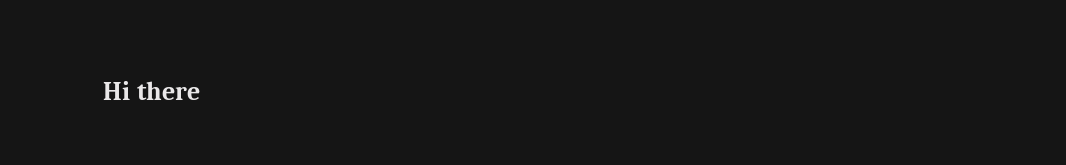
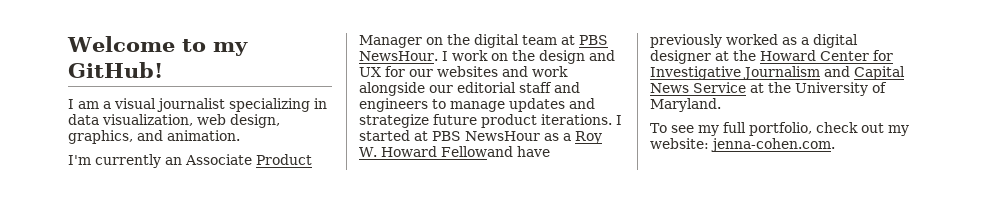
[103,81,200,100] Hi there -> [67,36,248,56] [68,62,163,78] [68,98,327,112] [68,114,280,128] [68,130,240,144] [68,154,312,168] [359,34,608,48] [359,50,615,64] [359,66,568,77] [359,82,580,96] [359,98,595,112] [359,114,622,128] [359,130,602,144] [359,146,550,157] [650,34,858,48] [650,50,893,64] [650,66,905,80] [650,82,887,96] [650,98,721,112] [650,122,909,136] [650,138,835,152] Welcome to my GitHub! // I am a visual journalist specializing in data visualization, web design, graphics, and animation. // I'm currently an Associate Product Manager on the digital team at PBS NewsHour. I work on the design and UX for our websites and work alongside our editorial staff and engineers to manage updates and strategize future product iterations. I started at PBS NewsHour as a Roy W. Howard Fellowand have previously worked as a digital designer at the Howard Center for Investigative Journalism and Capital News Service at the University of Maryland. // To see my full portfolio, check out my website: jenna-cohen.com.

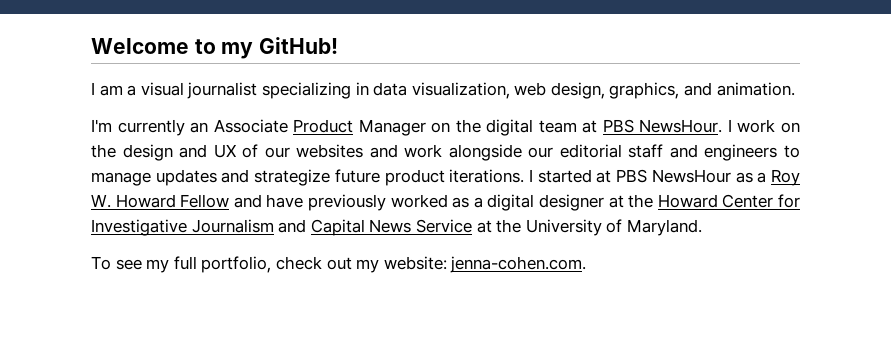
[385,66,405,77] for -> [242,144,259,158] of
[440,146,513,157] Fellowand -> [180,194,262,208] Fellow and

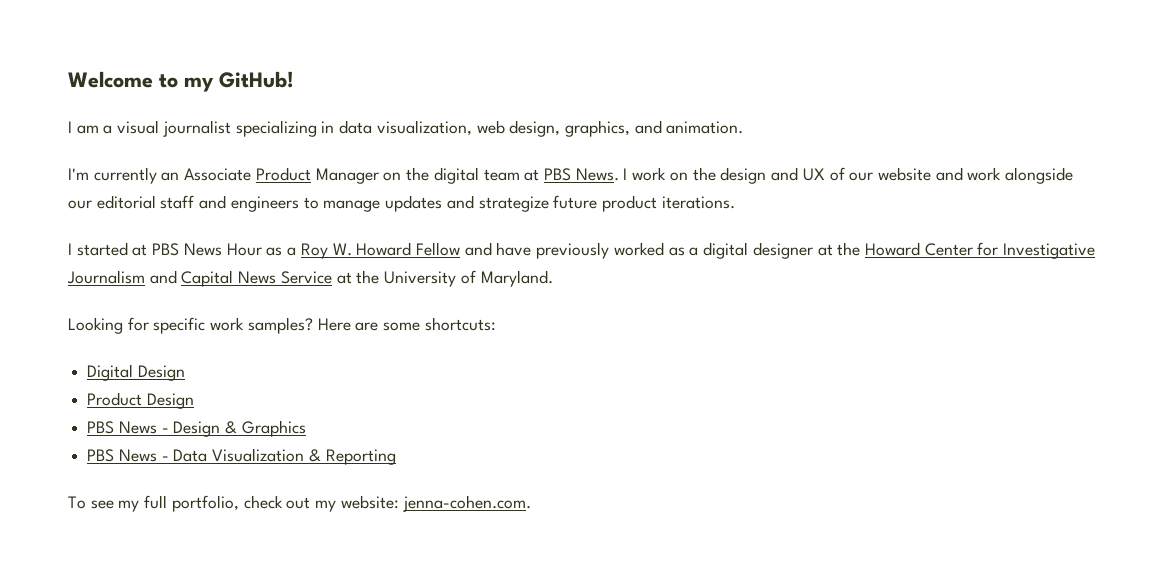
[639,119,723,133] NewsHour. -> [575,168,619,181] News.
[296,144,364,158] websites -> [877,167,931,181] website
(525, 176) none -> (735, 202) //
[651,169,731,183] NewsHour -> [183,243,262,256] News Hour
(702, 227) none -> [68,317,496,334] [87,364,185,381] [87,392,194,409] [87,420,306,437] [87,448,396,465] // Looking for specific work samples? Here are some shortcuts: // Digital Design // Product Design // PBS News - Design & Graphics // PBS News - Data Visualization & Reporting

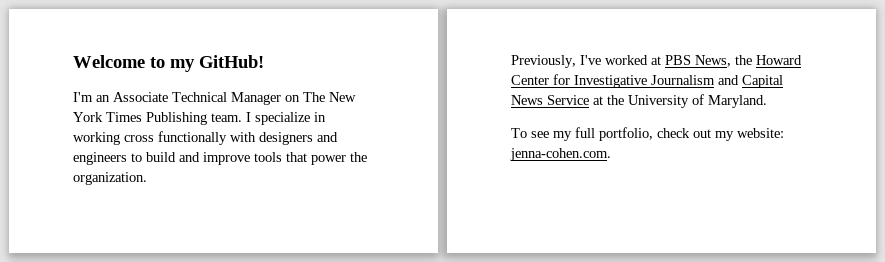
[68,120,744,137] // I am a visual journalist specializing in data visualization, web design, graphics, and animation. -> (264, 61) none
[93,167,157,184] currently -> (93, 97) none
[255,167,311,181] Product -> [172,92,227,102] Technical
[406,167,1074,184] [68,195,735,212] [68,242,833,259] the digital team at PBS News. I work on the design and UX of our website and work alongside our editorial staff and engineers to manage updates and strategize future product iterations. // I started at PBS News Hour as a Roy W. Howard Fellow and have previously worked as a digital designer at -> [303,92,356,102] [73,112,326,125] [73,131,338,145] [73,152,367,165] [73,172,147,185] [511,55,731,68] The New York Times Publishing team. I specialize in working cross functionally with designers and engineers to build and improve tools that power the organization. // Previously, I've worked at PBS News,
[68,317,496,334] [87,364,185,381] [87,392,194,409] [87,420,306,437] [87,448,396,465] // Looking for specific work samples? Here are some shortcuts: // Digital Design // Product Design // PBS News - Design & Graphics // PBS News - Data Visualization & Reporting -> (767, 101) none

